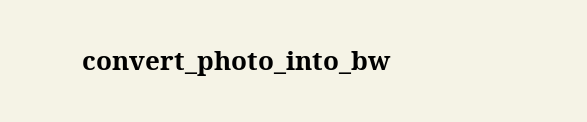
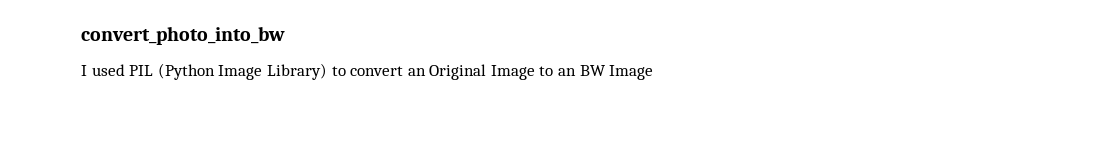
(391, 63) none -> [81,63,654,80] // I used PIL (Python Image Library) to convert an Original Image to an BW Image

